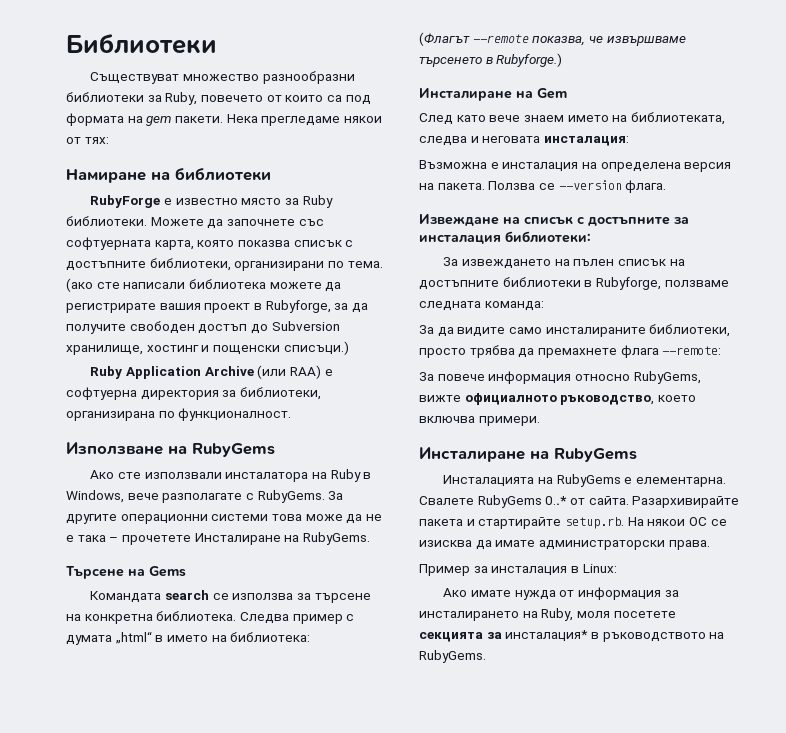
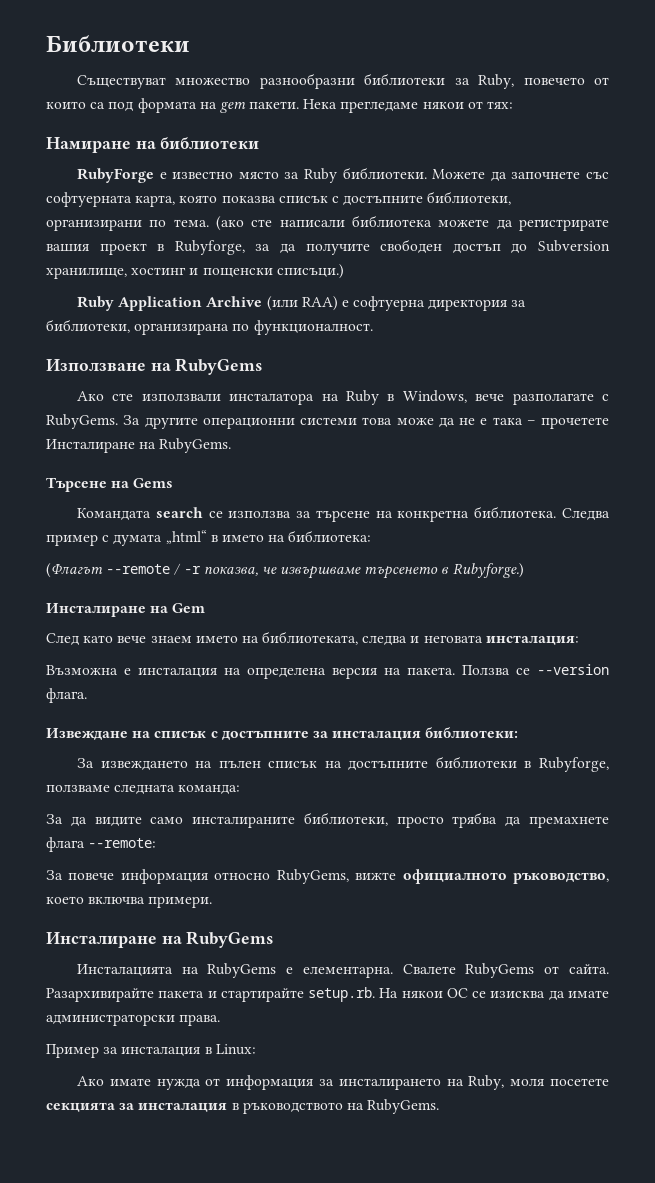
(529, 38) none -> [174,563,201,575] / -r
[545,496,568,505] 0..* -> (535, 970) none
[505,630,589,642] инсталация* -> [138,1102,228,1113] инсталация

